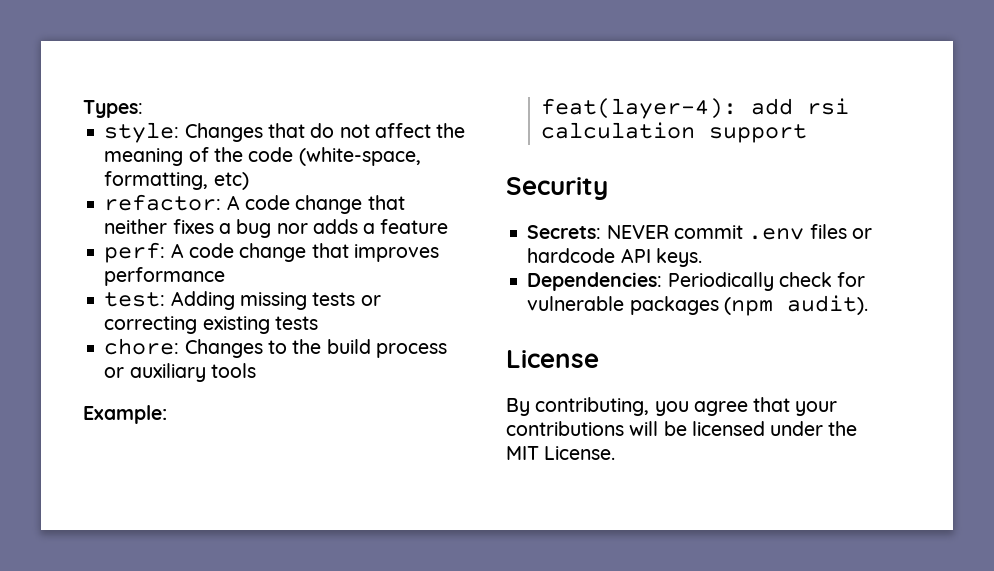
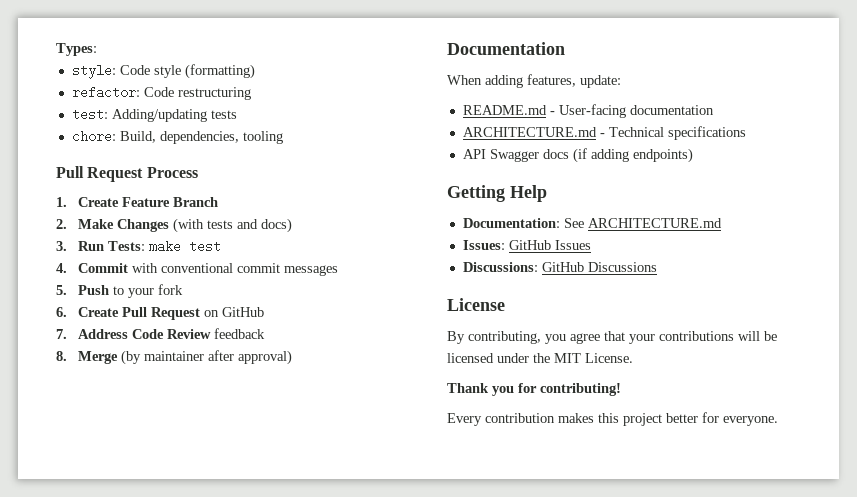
[184,123,466,142] [104,147,421,166] [104,171,249,190] [104,194,405,214] [104,219,449,238] [104,242,439,263] [104,267,226,286] [104,291,381,310] [104,316,318,334] [104,338,447,358] [104,363,256,382] [83,405,167,424] [541,98,850,119] [541,122,808,143] [506,177,608,200] [527,224,872,240] [527,248,702,267] [527,272,866,291] [527,295,868,316] Changes that do not affect the meaning of the code (white-space, formatting, etc) // refactor: A code change that neither fixes a bug nor adds a feature // perf: A code change that improves performance // test: Adding missing tests or correcting existing tests // chore: Changes to the build process or auxiliary tools // Example: // feat(layer-4): add rsi calculation support // Security // Secrets: NEVER commit .env files or hardcode API keys. // Dependencies: Periodically check for vulnerable packages (npm audit). -> [119,64,255,79] [71,86,251,100] [71,108,237,122] [71,130,283,144] [56,166,198,182] [56,197,219,207] [56,218,293,233] [56,240,222,253] [56,263,339,276] [56,284,184,298] [56,307,265,320] [56,328,266,339] [56,350,293,365] [447,42,565,55] [447,74,621,88] [462,104,714,118] [462,126,746,140] [462,148,693,163] [447,185,547,202] [462,218,722,228] [462,240,591,250] [462,262,657,272] Code style (formatting) // refactor: Code restructuring // test: Adding/updating tests // chore: Build, dependencies, tooling // Pull Request Process // 1. Create Feature Branch // 2. Make Changes (with tests and docs) // 3. Run Tests: make test // 4. Commit with conventional commit messages // 5. Push to your fork // 6. Create Pull Request on GitHub // 7. Address Code Review feedback // 8. Merge (by maintainer after approval) // Documentation // When adding features, update: // README.md - User-facing documentation // ARCHITECTURE.md - Technical specifications // API Swagger docs (if adding endpoints) // Getting Help // Documentation: See ARCHITECTURE.md // Issues: GitHub Issues // Discussions: GitHub Discussions
(616, 453) none -> [447,383,621,396] [447,412,778,426] // Thank you for contributing! // Every contribution makes this project better for everyone.

